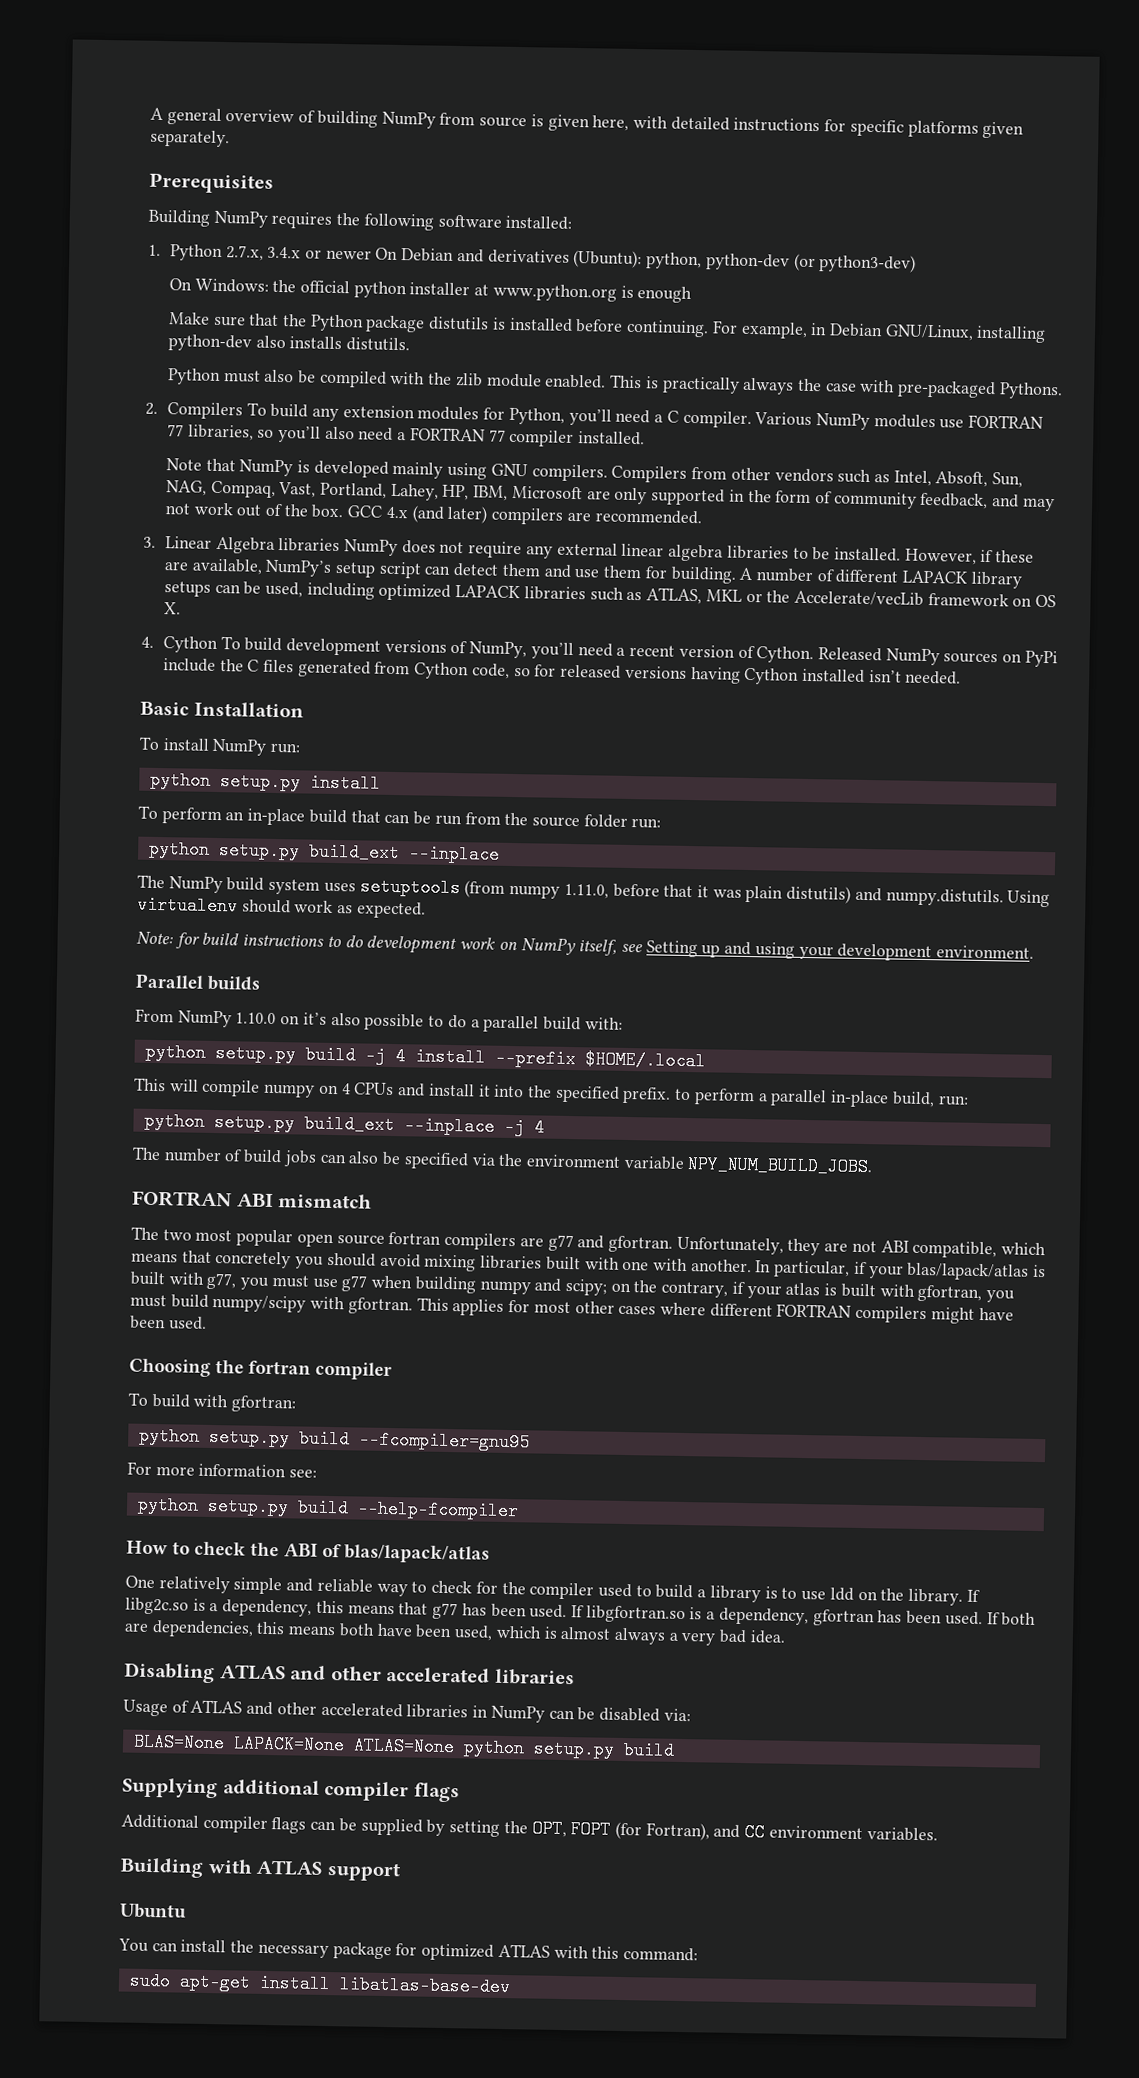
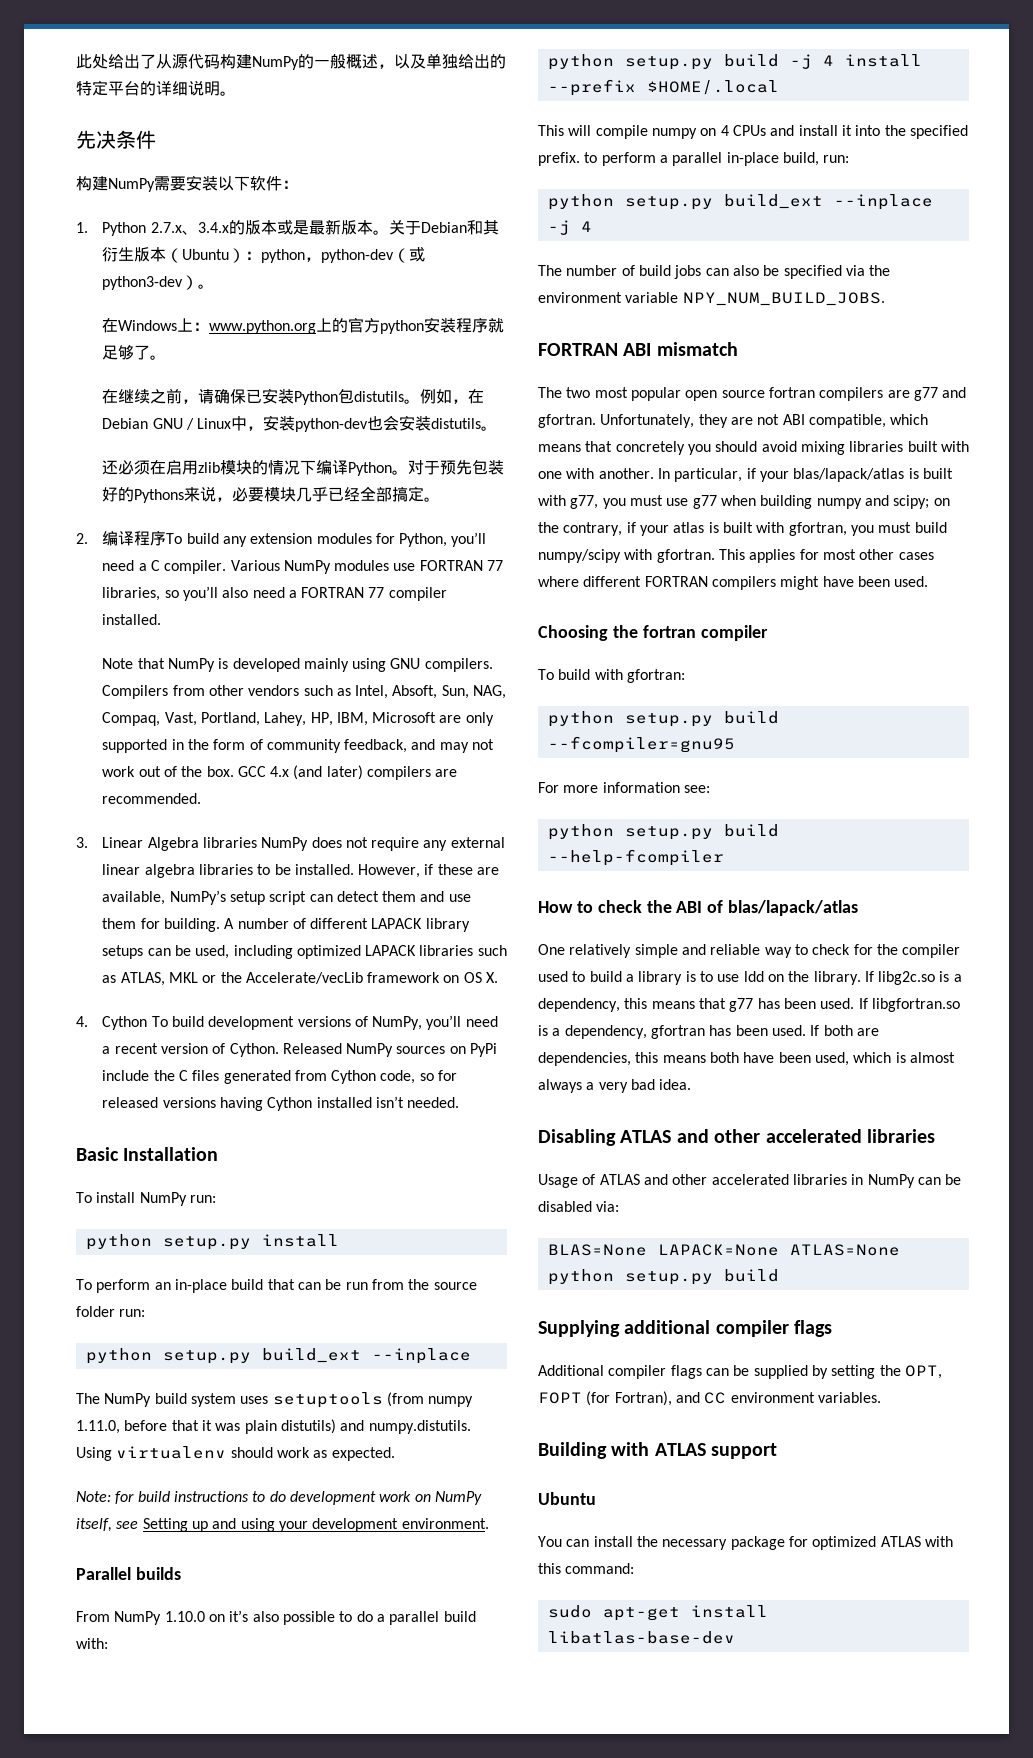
[150,107,1025,139] [150,129,230,148] [149,172,274,194] [148,209,573,231] [148,244,917,273] [168,278,693,303] [168,312,1047,343] [167,334,410,352] [167,368,1063,400] A general overview of building NumPy from source is given here, with detailed instructions for specific platforms given separately. // Prerequisites // Building NumPy requires the following software installed: // 1. Python 2.7.x, 3.4.x or newer On Debian and derivatives (Ubuntu): python, python-dev (or python3-dev) // On Windows: the official python installer at www.python.org is enough // Make sure that the Python package distutils is installed before continuing. For example, in Debian GNU/Linux, installing python-dev also installs distutils. // Python must also be compiled with the zlib module enabled. This is practically always the case with pre-packaged Pythons. -> [76,53,506,70] [76,80,236,96] [76,130,156,149] [76,175,298,192] [76,219,499,236] [102,247,426,263] [102,275,215,290] [102,317,505,334] [102,345,167,360] [102,388,485,405] [102,415,498,432] [102,459,505,476] [102,486,441,503] 此处给出了从源代码构建NumPy的一般概述，以及单独给出的特定平台的详细说明。 // 先决条件 // 构建NumPy需要安装以下软件： // 1. Python 2.7.x、3.4.x的版本或是最新版本。关于Debian和其衍生版本（Ubuntu）：python，python-dev（或python3-dev）。 // 在Windows上：www.python.org上的官方python安装程序就足够了。 // 在继续之前，请确保已安装Python包distutils。例如，在Debian GNU / Linux中，安装python-dev也会安装distutils。 // 还必须在启用zlib模块的情况下编译Python。对于预先包装好的Pythons来说，必要模块几乎已经全部搞定。
[166,402,243,420] Compilers -> [102,531,167,546] 编译程序

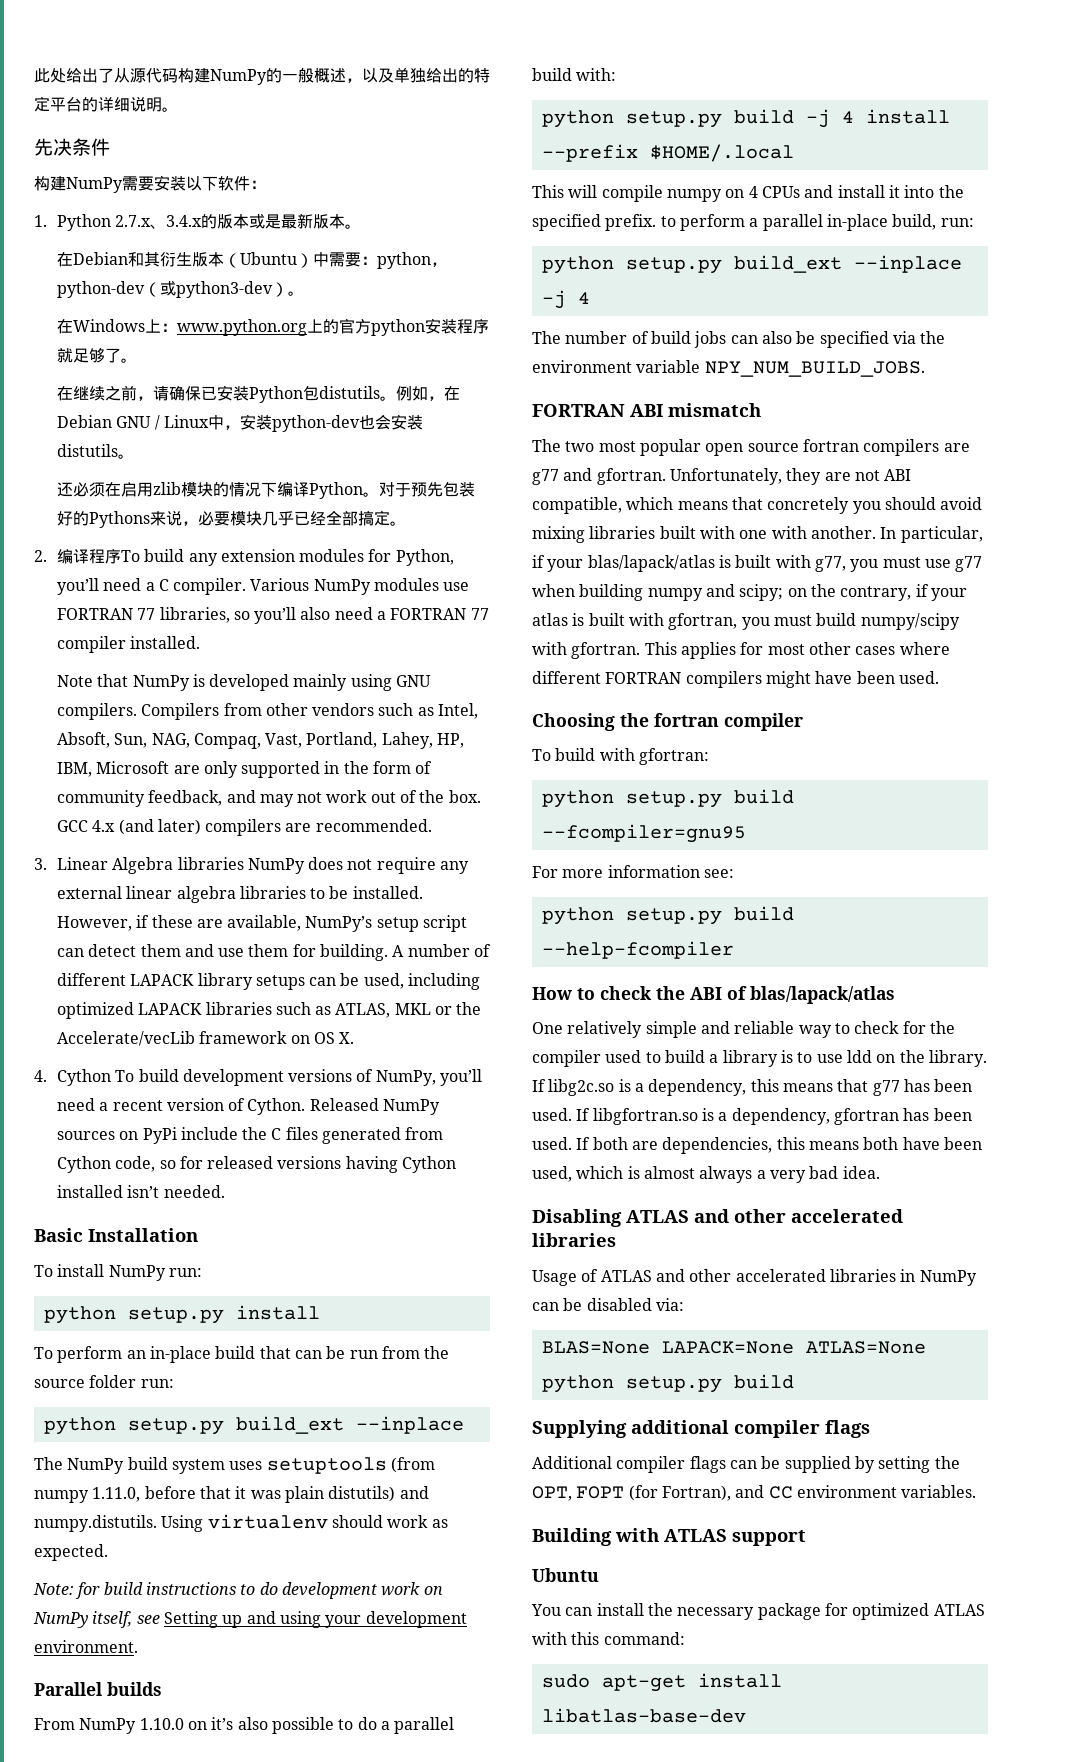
[388,220,421,235] 关于 -> [56,252,73,267] // 在
(246, 255) none -> [312,252,361,267] 中需要

